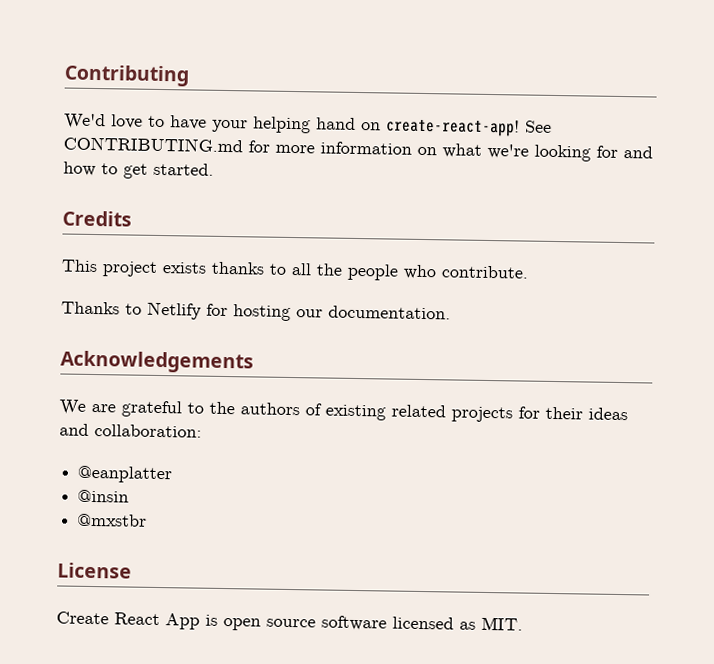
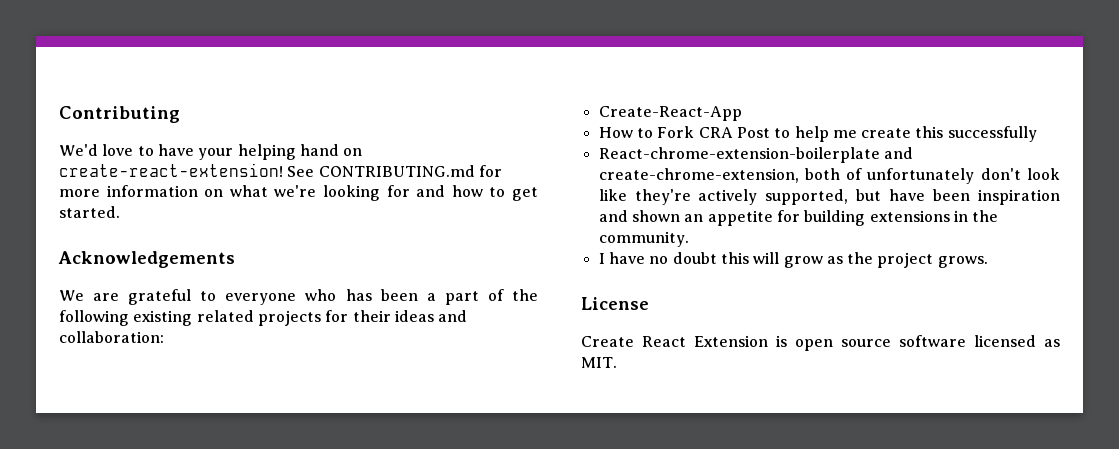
[386,118,520,137] create-react-app! -> [59,163,283,177] create-react-extension!
[62,210,132,227] [61,259,529,281] [61,301,451,321] // Credits // This project exists thanks to all the people who contribute. // Thanks to Netlify for hosting our documentation. -> (120, 212) none
[209,401,322,416] the authors of -> [225,289,539,305] [59,310,129,326] everyone who has been a part of the following
[77,465,173,484] [77,489,130,503] [77,513,148,527] @eanplatter // @insin // @mxstbr -> [598,106,742,121] [598,126,1037,142] [598,147,913,163] [598,168,1060,184] [598,189,1060,205] [598,210,999,226] [598,231,689,247] [598,252,988,268] Create-React-App // How to Fork CRA Post to help me create this successfully // React-chrome-extension-boilerplate and create-chrome-extension, both of unfortunately don't look like they're actively supported, but have been inspiration and shown an appetite for building extensions in the community. // I have no doubt this will grow as the project grows.
[165,613,200,630] App -> [694,335,768,347] Extension

